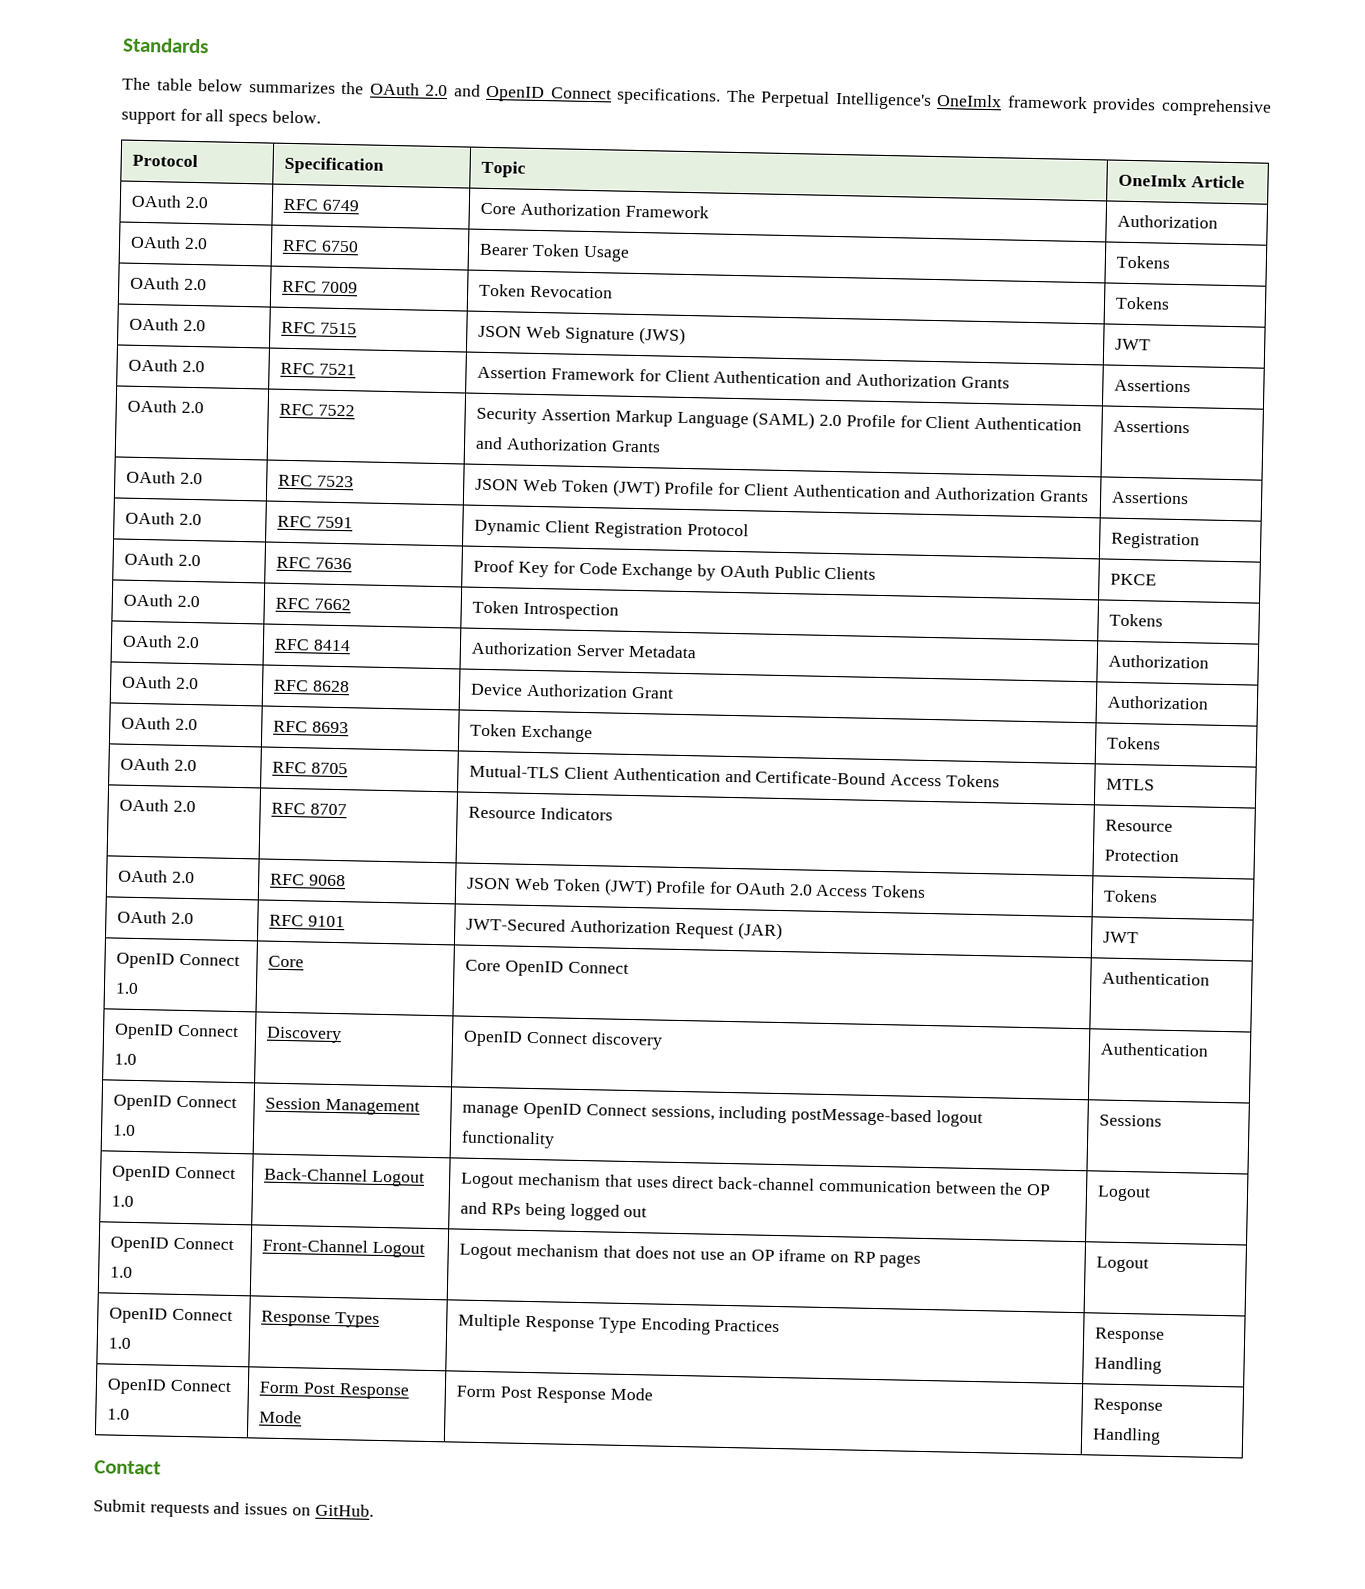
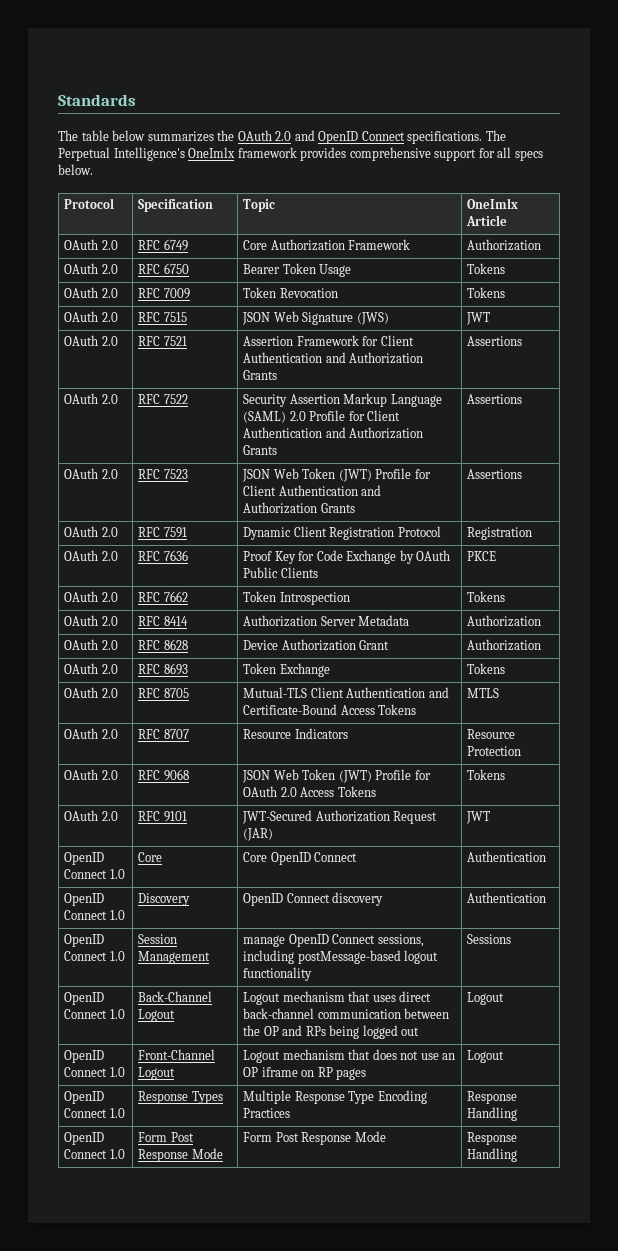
[94,1460,161,1475] [93,1499,374,1518] // Contact // Submit requests and issues on GitHub. -> (518, 1155) none

